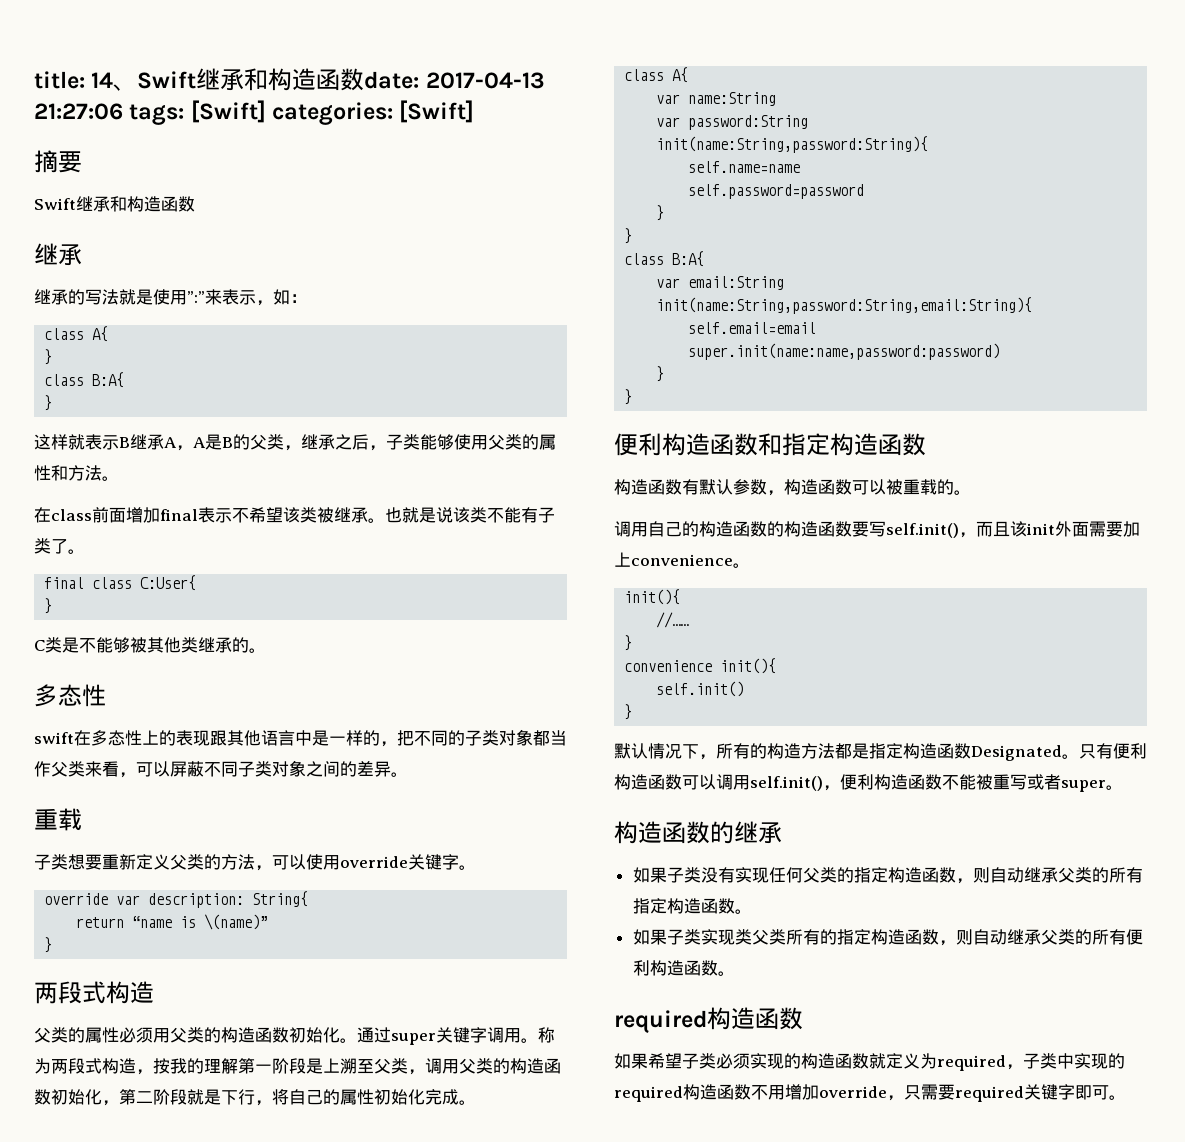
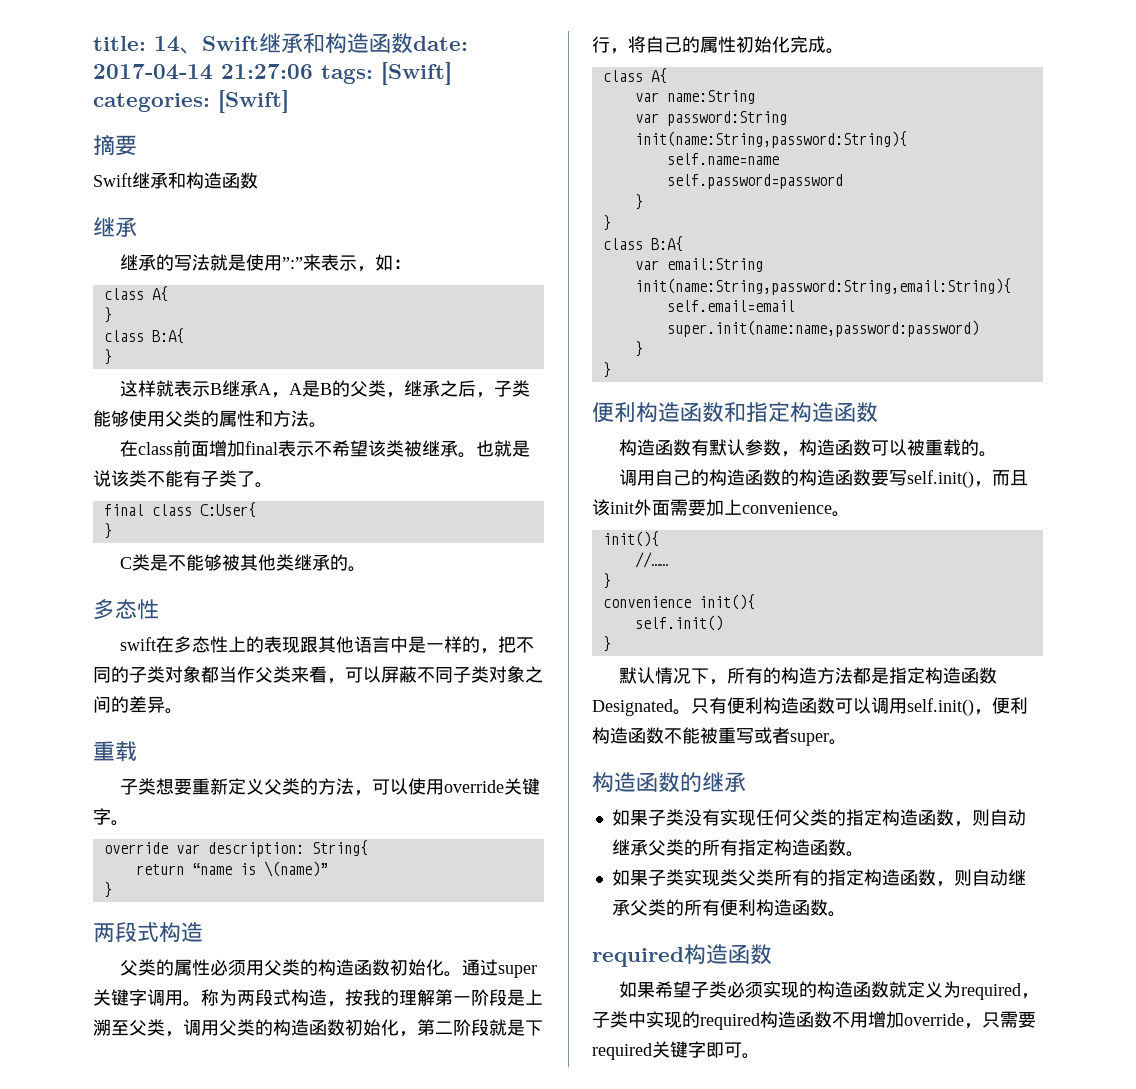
[425,72,545,89] 2017-04-13 -> [93,64,213,80] 2017-04-14

